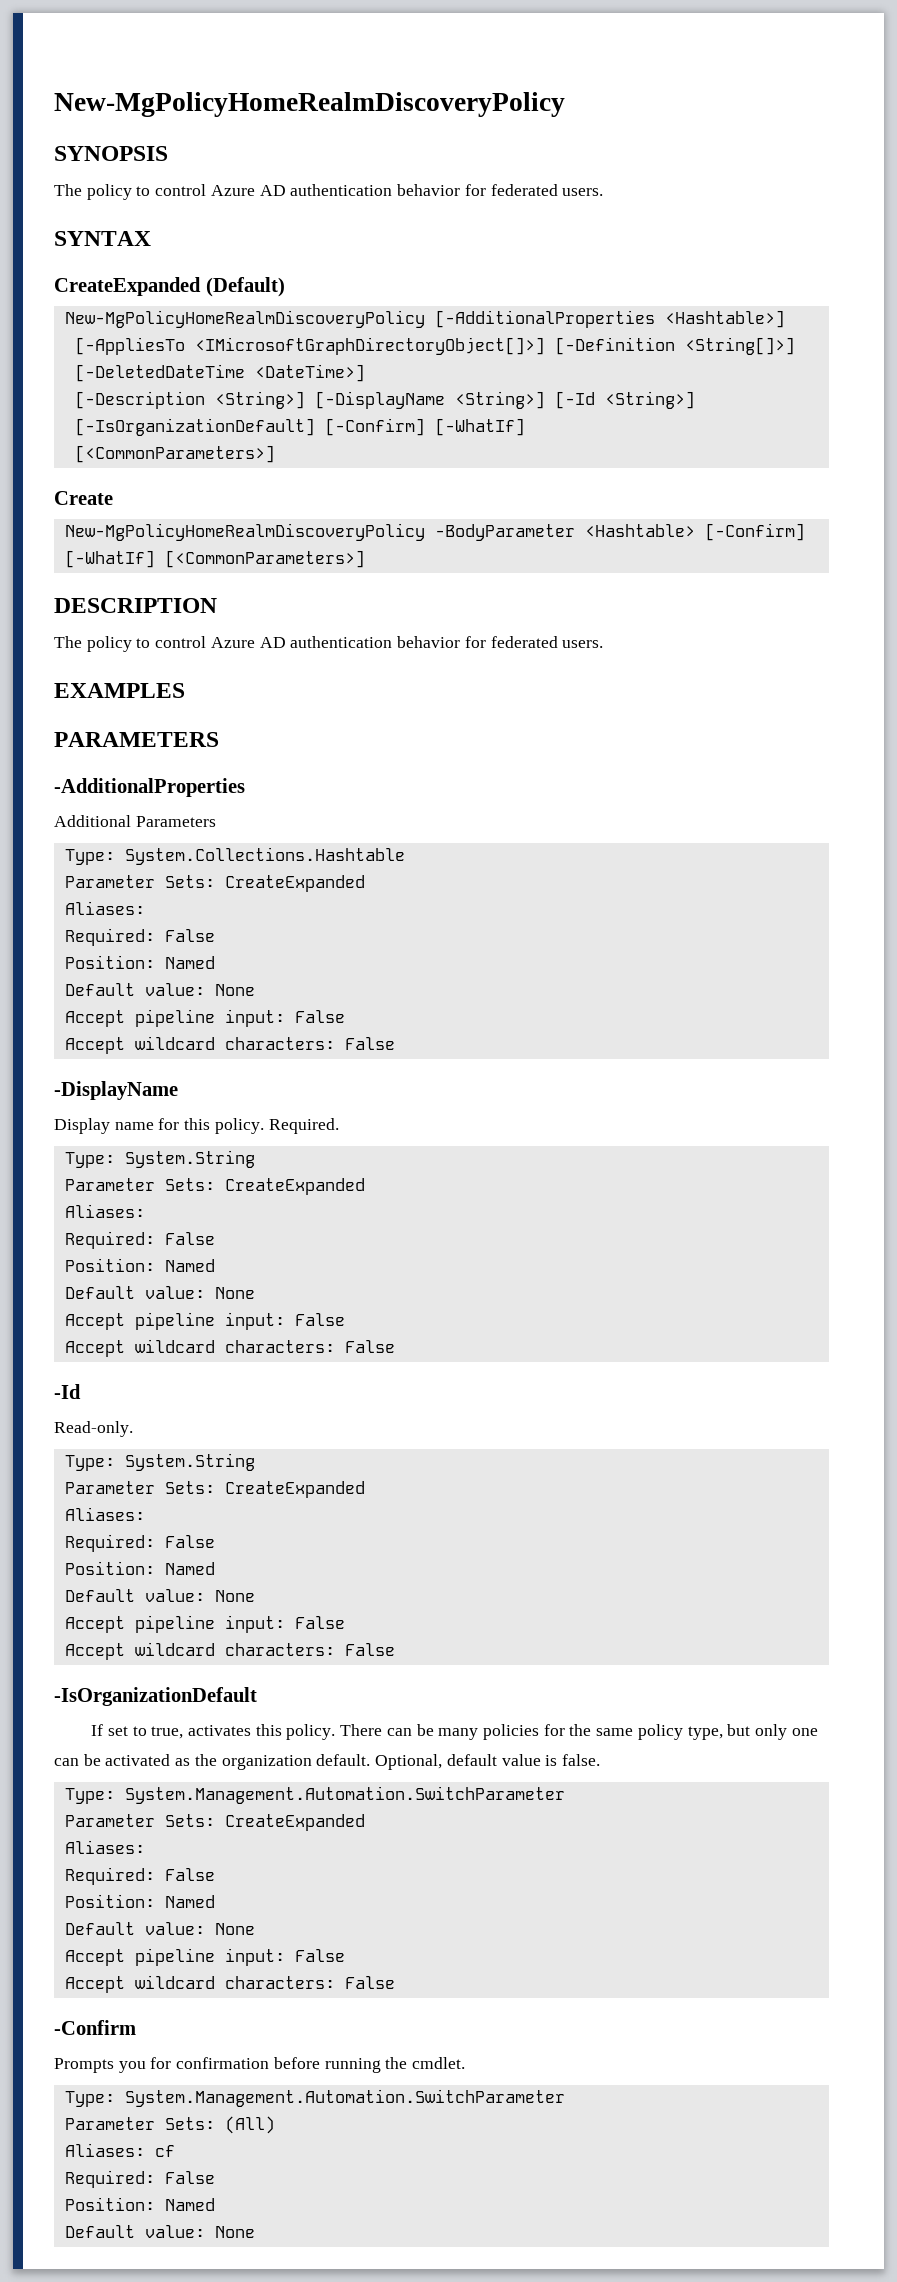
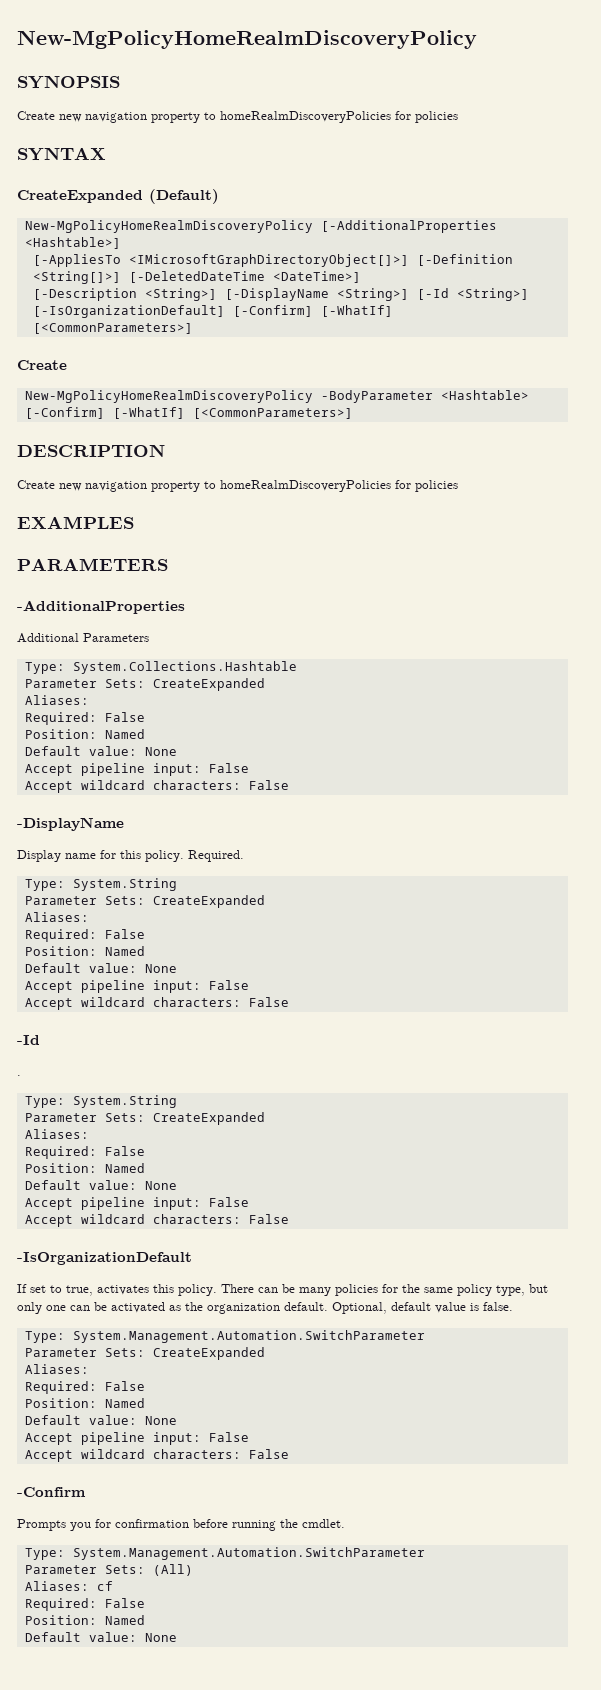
[54,184,604,200] The policy to control Azure AD authentication behavior for federated users. -> [17,111,458,123] Create new navigation property to homeRealmDiscoveryPolicies for policies
[54,636,604,652] The policy to control Azure AD authentication behavior for federated users. -> [17,480,458,492] Create new navigation property to homeRealmDiscoveryPolicies for policies
[54,1421,133,1437] Read-only. -> [17,1075,21,1076] .

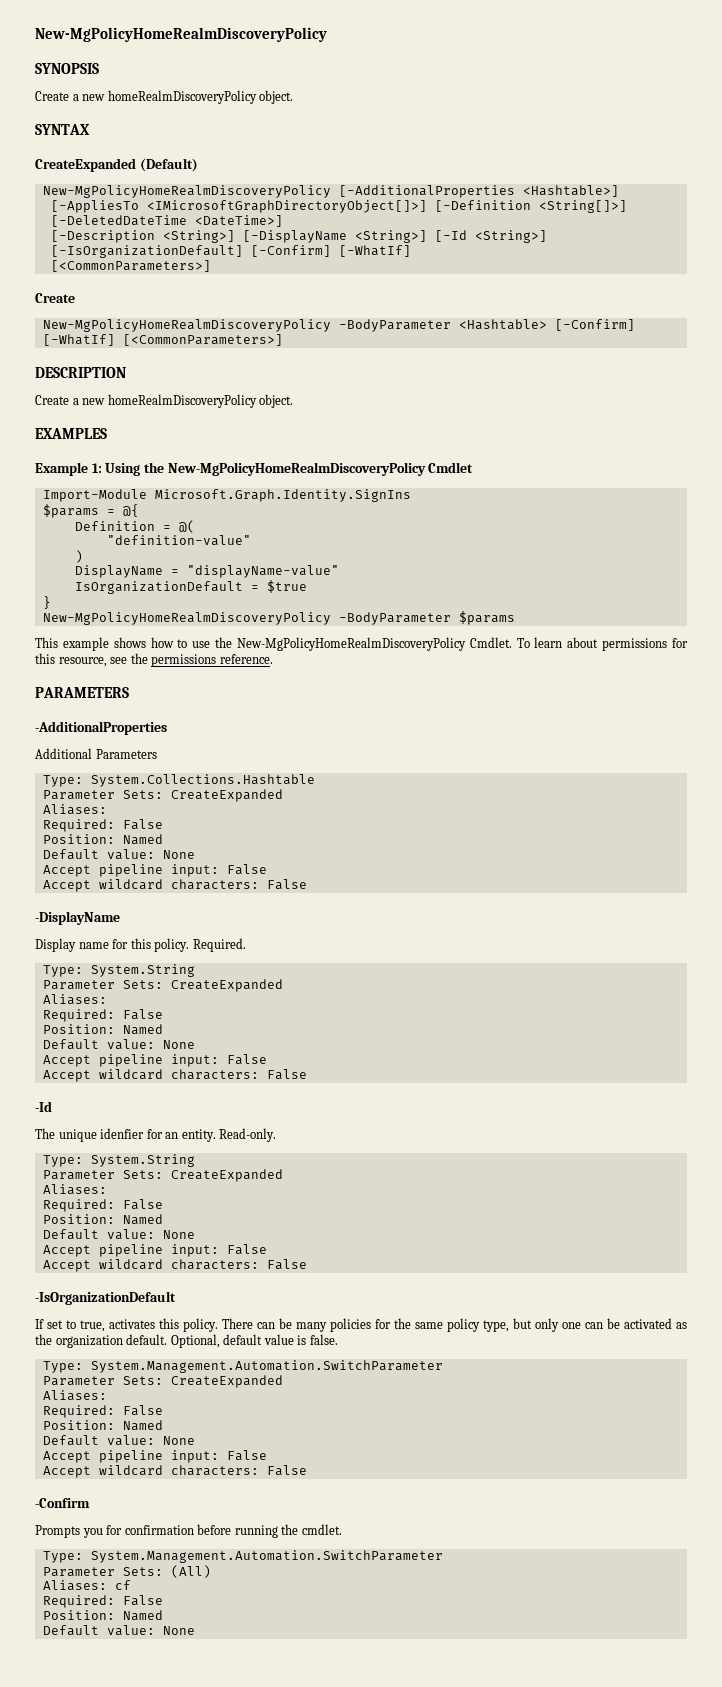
[59,111,458,123] new navigation property to homeRealmDiscoveryPolicies for policies -> [72,90,294,104] a new homeRealmDiscoveryPolicy object.
[59,480,458,492] [17,516,134,529] new navigation property to homeRealmDiscoveryPolicies for policies // EXAMPLES -> [72,394,294,408] [35,428,107,439] [35,462,474,476] [42,489,411,502] [42,504,139,518] [74,520,195,533] [106,535,251,546] [74,550,83,563] [74,565,339,578] [74,580,307,594] [42,596,51,609] [42,611,515,625] [35,637,688,651] [35,653,273,667] a new homeRealmDiscoveryPolicy object. // EXAMPLES // Example 1: Using the New-MgPolicyHomeRealmDiscoveryPolicy Cmdlet // Import-Module Microsoft.Graph.Identity.SignIns // $params = @{ // Definition = @( // "definition-value" // ) // DisplayName = "displayName-value" // IsOrganizationDefault = $true // } // New-MgPolicyHomeRealmDiscoveryPolicy -BodyParameter $params // This example shows how to use the New-MgPolicyHomeRealmDiscoveryPolicy Cmdlet. To learn about permissions for this resource, see the permissions reference.
[17,1075,21,1076] . -> [35,1128,277,1142] The unique idenfier for an entity. Read-only.

